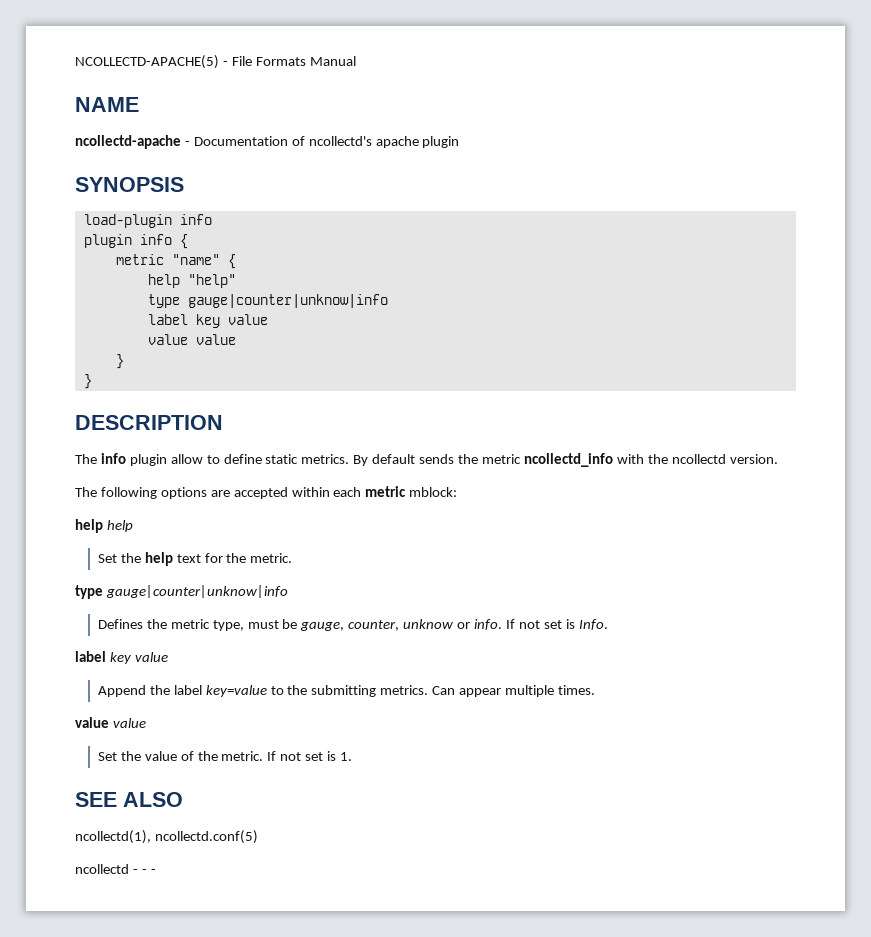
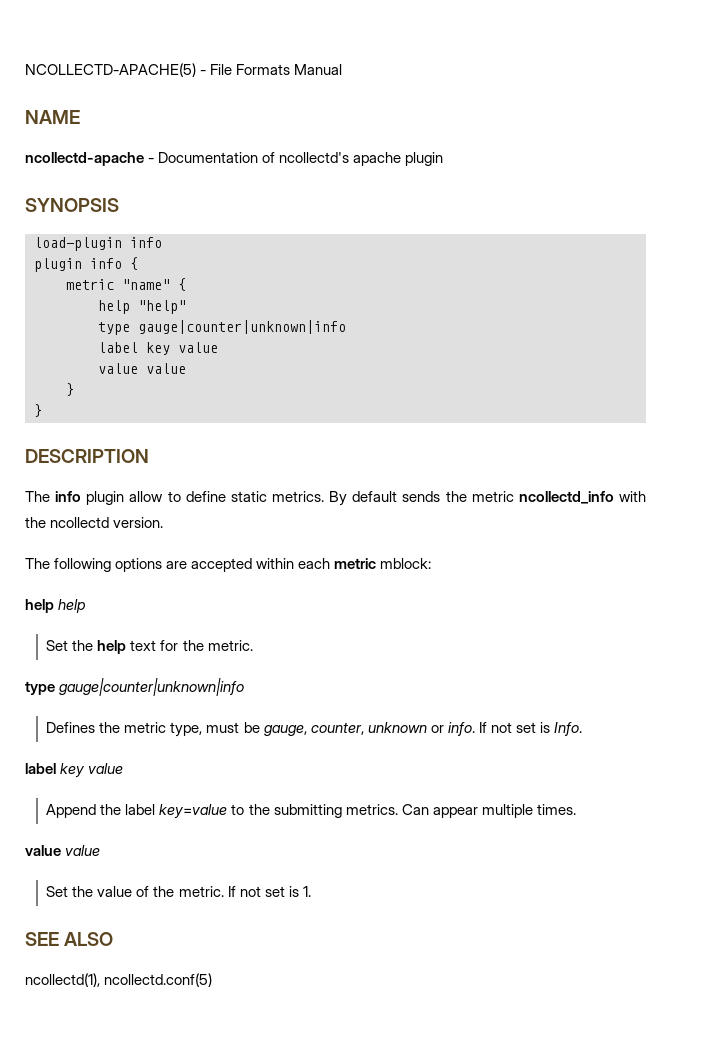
[187,294,388,308] gauge|counter|unknow|info -> [138,320,346,334] gauge|counter|unknown|info
[105,585,288,598] gauge|counter|unknow|info -> [59,678,245,696] gauge|counter|unknown|info
[403,619,454,629] unknow -> [367,722,427,733] unknown
[75,864,156,874] // ncollectd - - - -> (213, 980) none

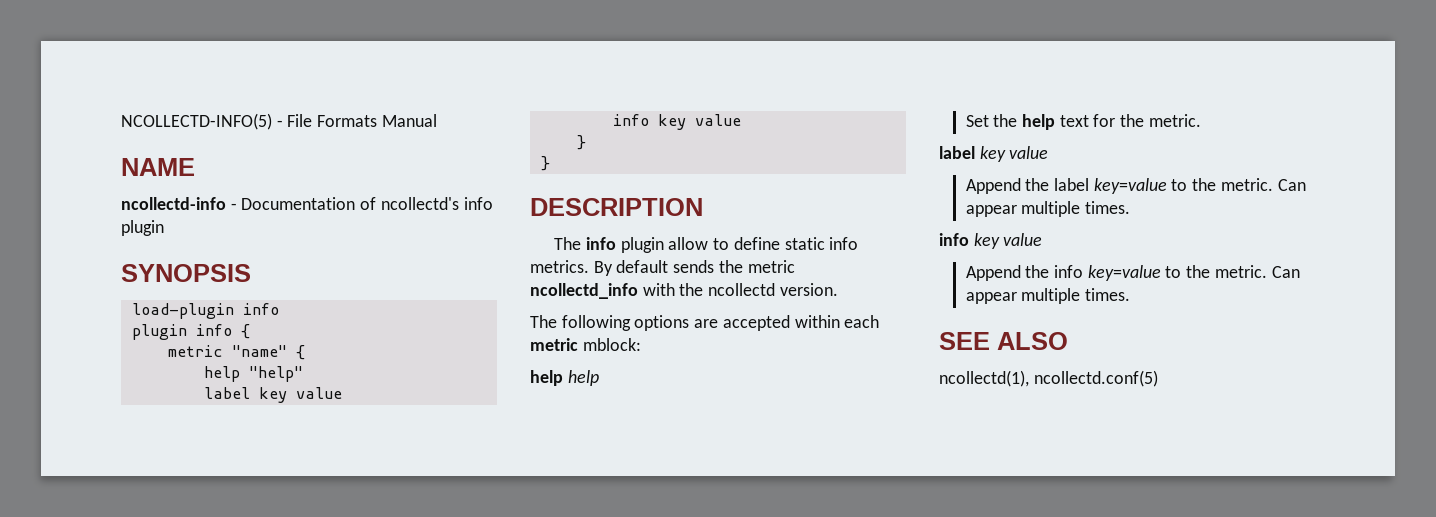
[25,63,196,77] NCOLLECTD-APACHE(5) -> [121,113,272,130] NCOLLECTD-INFO(5)
[25,152,144,166] ncollectd-apache -> [121,197,226,210] ncollectd-info
[353,152,402,166] apache -> [463,197,493,210] info
[98,320,346,335] [98,342,218,355] [98,363,138,374] // type gauge|counter|unknown|info // label key value // value -> [203,387,342,403] [612,114,686,130] // label key value // info key
(267, 496) none -> [829,237,859,250] info
[25,678,245,696] [46,722,583,737] // type gauge|counter|unknown|info // Defines the metric type, must be gauge, counter, unknown or info. If not set is Info. -> (1201, 120) none
[273,804,576,818] [25,845,101,856] [46,886,311,897] submitting metrics. Can appear multiple times. // value value // Set the value of the metric. If not set is 1. -> [1220,178,1306,191] [965,201,1131,217] [939,233,1043,249] [965,265,1300,281] [965,288,1131,304] metric. Can appear multiple times. // info key value // Append the info key=value to the metric. Can appear multiple times.

